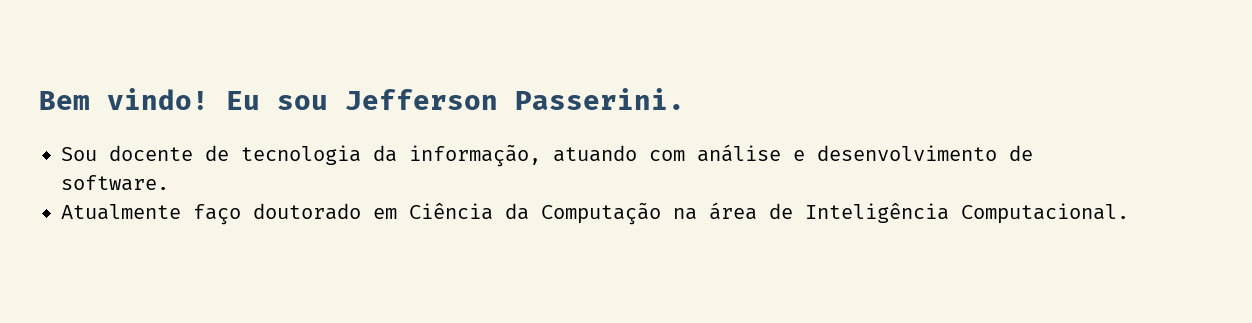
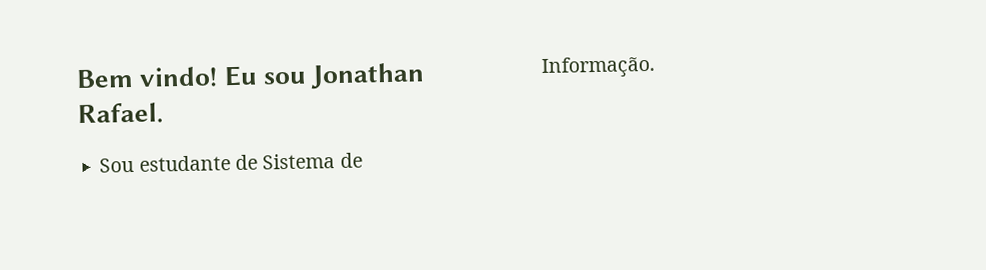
[345,88,685,110] Jefferson Passerini. -> [310,62,426,90] [77,102,164,125] Jonathan Rafael.
[109,144,1033,167] [61,175,169,191] [61,202,1129,225] docente de tecnologia da informação, atuando com análise e desenvolvimento de software. // Atualmente faço doutorado em Ciência da Computação na área de Inteligência Computacional. -> [138,152,363,172] [541,55,656,80] estudante de Sistema de Informação.

